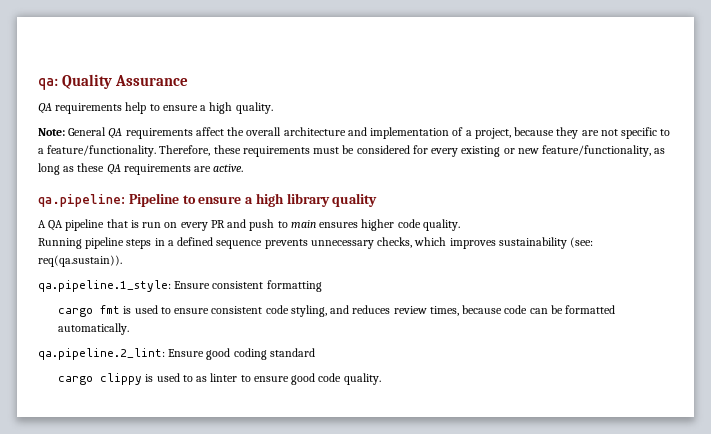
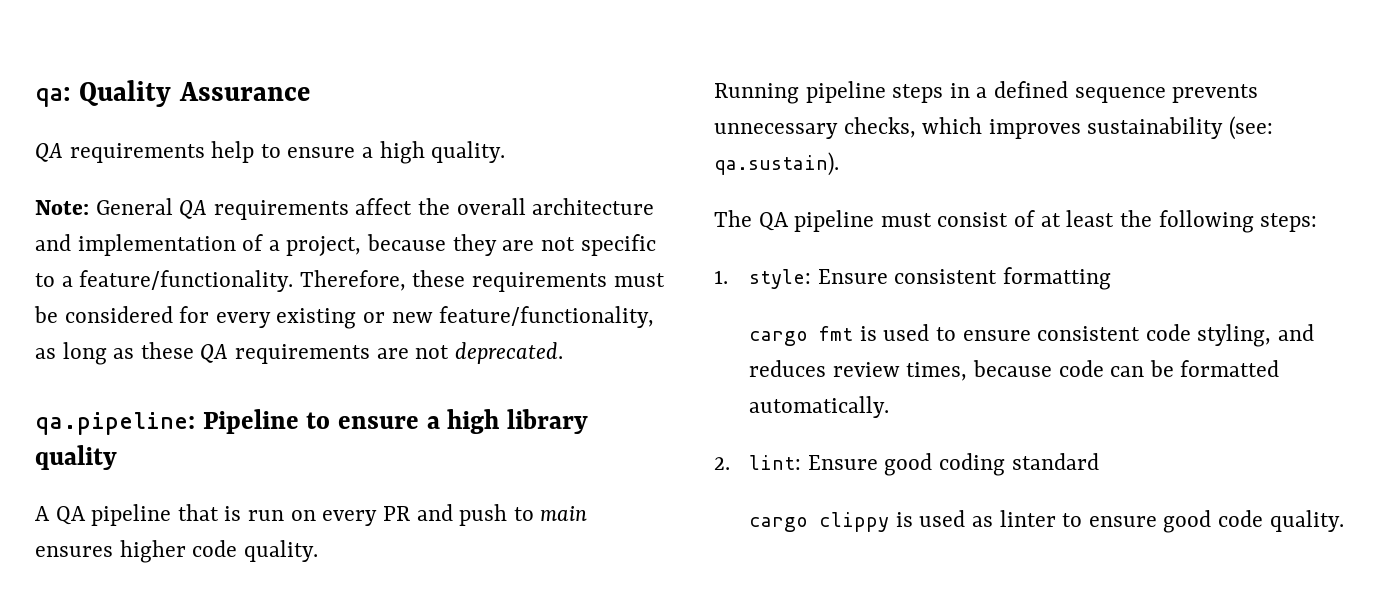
[213,164,244,172] active. -> [415,342,563,364] not deprecated.
[38,255,122,267] [38,280,171,292] req(qa.sustain)). // qa.pipeline.1_style: -> [714,152,839,176] [714,210,1318,233] [714,269,812,289] qa.sustain). // The QA pipeline must consist of at least the following steps: // 1. style:
[38,348,165,360] qa.pipeline.2_lint: -> [714,455,802,470] 2. lint:
[182,375,193,382] to -> (966, 518) none

